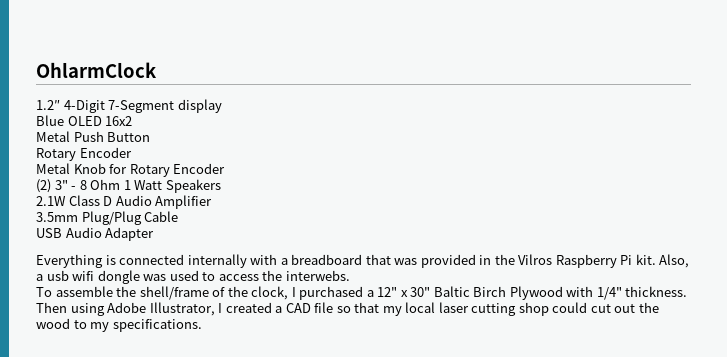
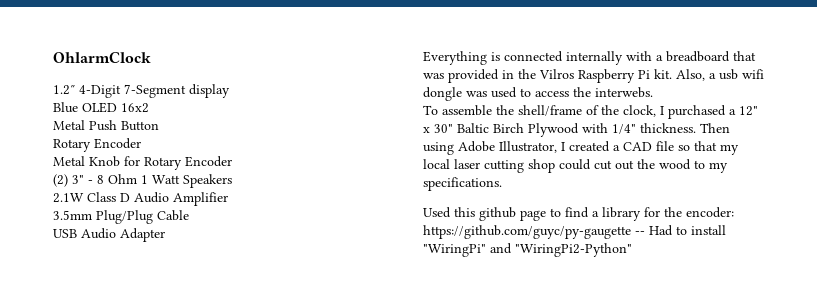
(202, 325) none -> [423,207,734,221] [423,225,726,239] [423,243,632,257] // Used this github page to find a library for the encoder: https://github.com/guyc/py-gaugette -- Had to install "WiringPi" and "WiringPi2-Python"

